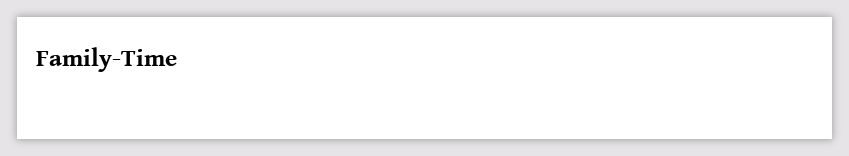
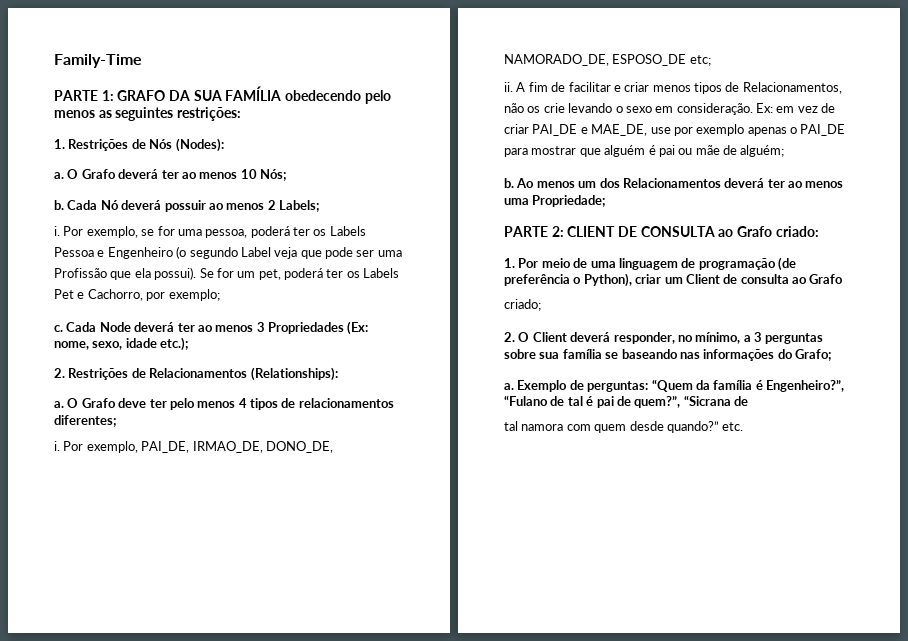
(177, 59) none -> [54,86,391,104] [54,107,241,121] [54,138,224,152] [54,169,287,181] [54,200,320,212] [54,226,366,238] [54,246,402,259] [54,267,400,280] [54,289,220,301] [54,321,369,335] [54,337,190,351] [54,367,338,381] [54,398,394,410] [54,415,117,427] [54,441,333,453] [504,54,711,66] [504,82,842,94] [504,103,836,115] [504,124,846,136] [504,145,785,157] [504,178,844,188] [504,195,607,207] [504,226,819,237] [504,257,796,271] [504,273,844,287] [504,299,541,311] [504,332,824,344] [504,349,832,361] [504,379,844,392] [504,395,748,408] [504,421,744,433] // PARTE 1: GRAFO DA SUA FAMÍLIA obedecendo pelo menos as seguintes restrições: // 1. Restrições de Nós (Nodes): // a. O Grafo deverá ter ao menos 10 Nós; // b. Cada Nó deverá possuir ao menos 2 Labels; // i. Por exemplo, se for uma pessoa, poderá ter os Labels Pessoa e Engenheiro (o segundo Label veja que pode ser uma Profissão que ela possui). Se for um pet, poderá ter os Labels Pet e Cachorro, por exemplo; // c. Cada Node deverá ter ao menos 3 Propriedades (Ex: nome, sexo, idade etc.); // 2. Restrições de Relacionamentos (Relationships): // a. O Grafo deve ter pelo menos 4 tipos de relacionamentos diferentes; // i. Por exemplo, PAI_DE, IRMAO_DE, DONO_DE, NAMORADO_DE, ESPOSO_DE etc; // ii. A fim de facilitar e criar menos tipos de Relacionamentos, não os crie levando o sexo em consideração. Ex: em vez de criar PAI_DE e MAE_DE, use por exemplo apenas o PAI_DE para mostrar que alguém é pai ou mãe de alguém; // b. Ao menos um dos Relacionamentos deverá ter ao menos uma Propriedade; // PARTE 2: CLIENT DE CONSULTA ao Grafo criado: // 1. Por meio de uma linguagem de programação (de preferência o Python), criar um Client de consulta ao Grafo // criado; // 2. O Client deverá responder, no mínimo, a 3 perguntas sobre sua família se baseando nas informações do Grafo; // a. Exemplo de perguntas: “Quem da família é Engenheiro?”, “Fulano de tal é pai de quem?”, “Sicrana de // tal namora com quem desde quando?” etc.

